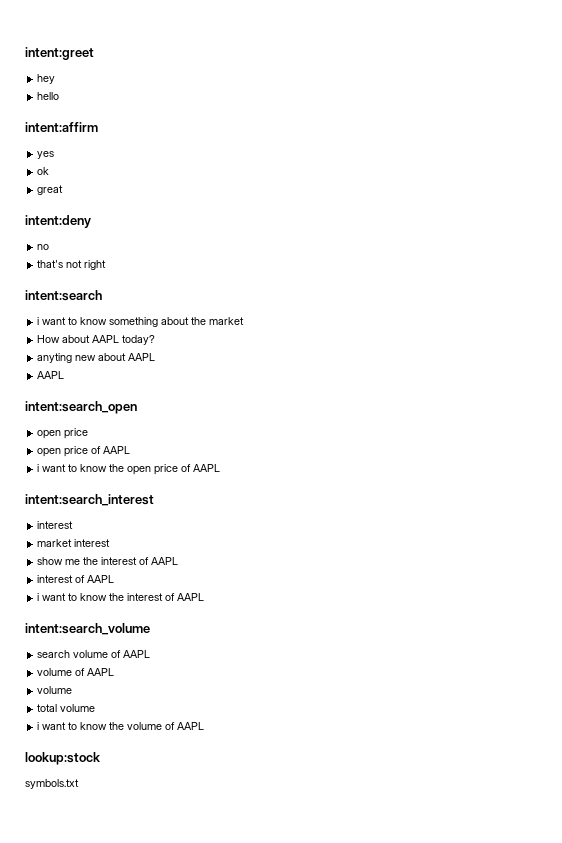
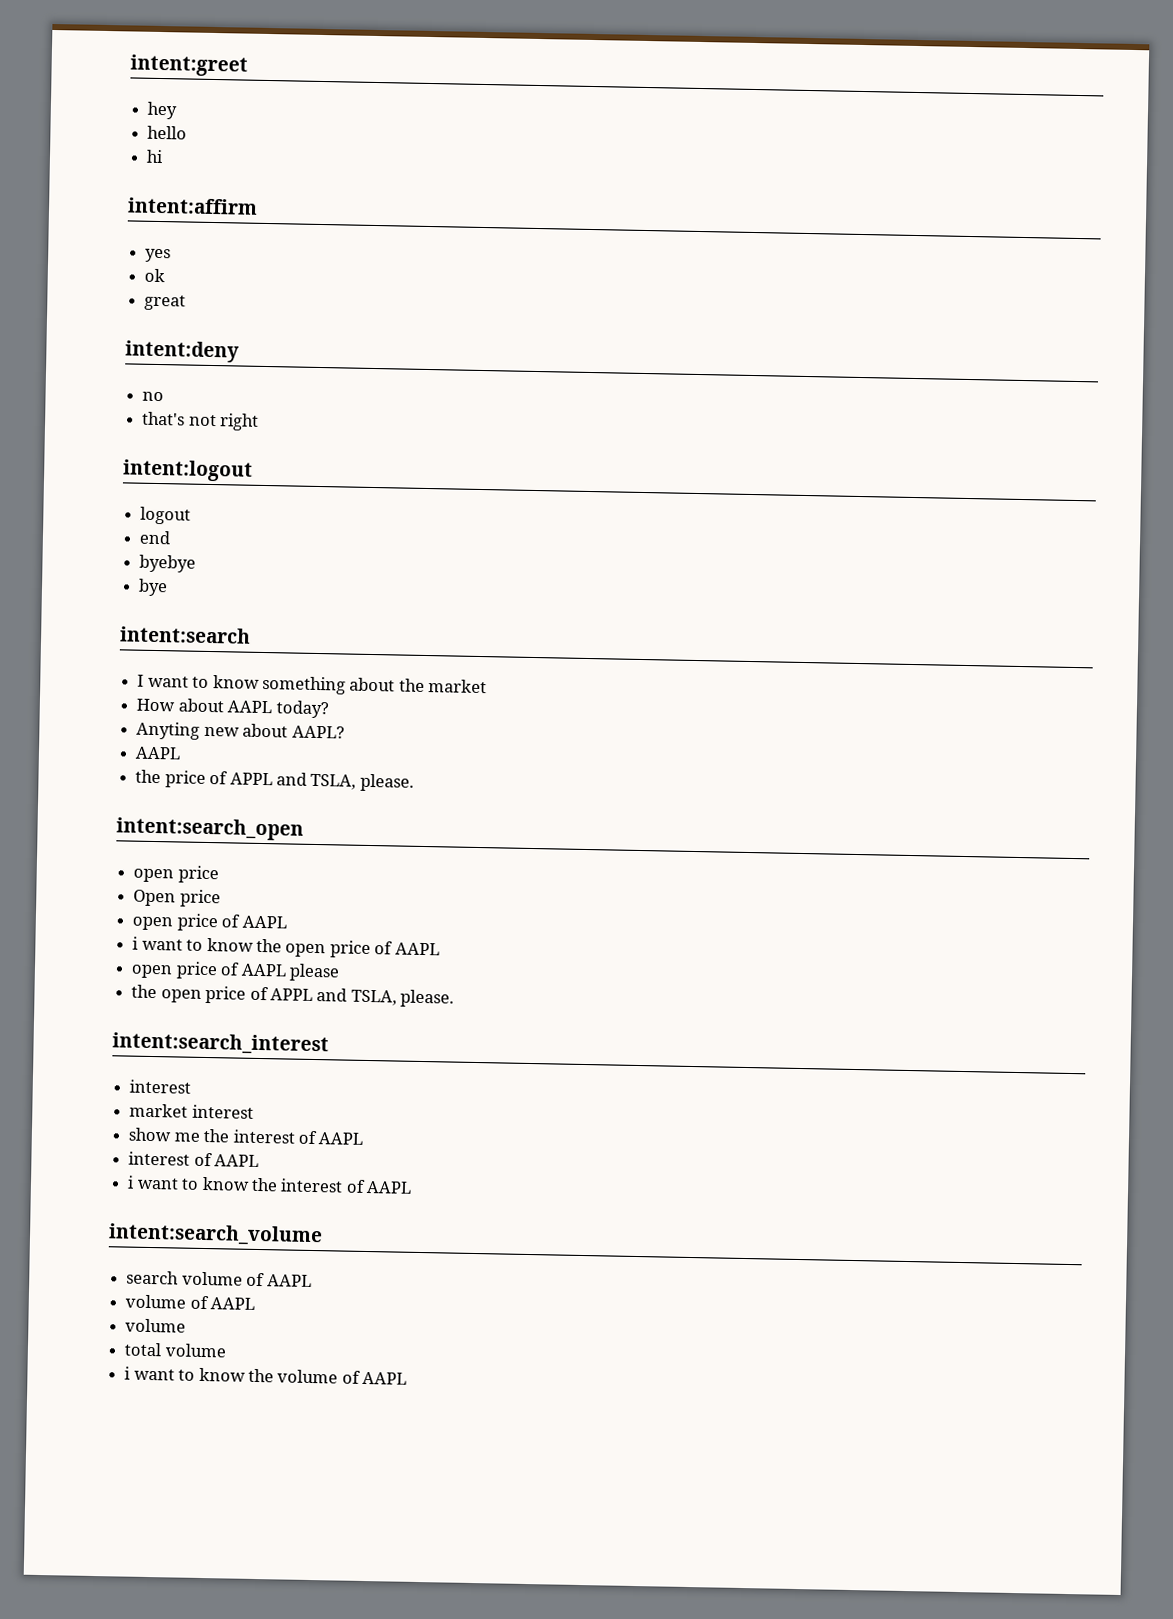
(60, 96) none -> [146,149,165,164] // hi
(107, 265) none -> [123,459,253,482] [140,506,192,525] [139,530,172,545] [139,554,197,573] [138,578,169,597] // intent:logout // logout // end // byebye // bye
[37,317,40,325] i -> [137,674,145,687] I
[37,353,73,363] anyting -> [136,721,201,740] Anyting
[128,353,156,361] [37,371,65,379] AAPL // AAPL -> [291,725,345,739] [135,746,182,760] [135,769,414,792] AAPL? // AAPL // the price of APPL and TSLA, please.
(89, 433) none -> [133,889,221,908] // Open price
(221, 468) none -> [131,961,340,982] [131,984,455,1008] // open price of AAPL please // the open price of APPL and TSLA, please.
[25,752,101,765] [25,779,79,789] // lookup:stock // symbols.txt -> (408, 1378) none

